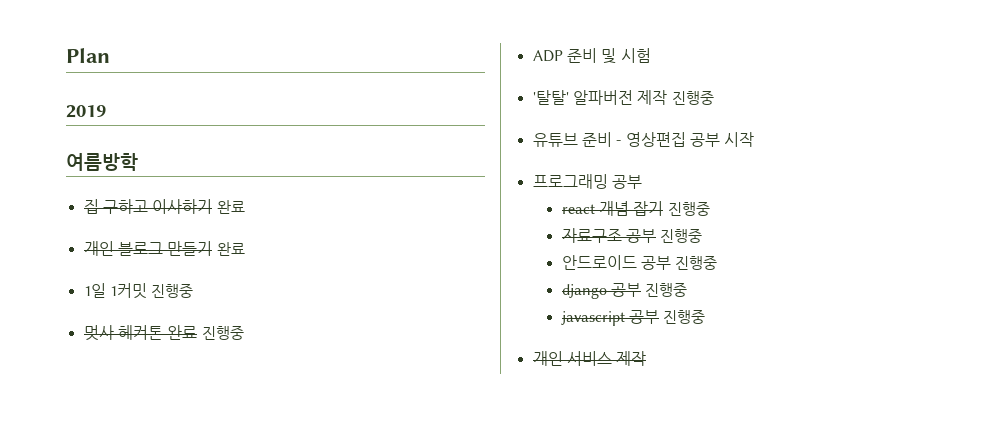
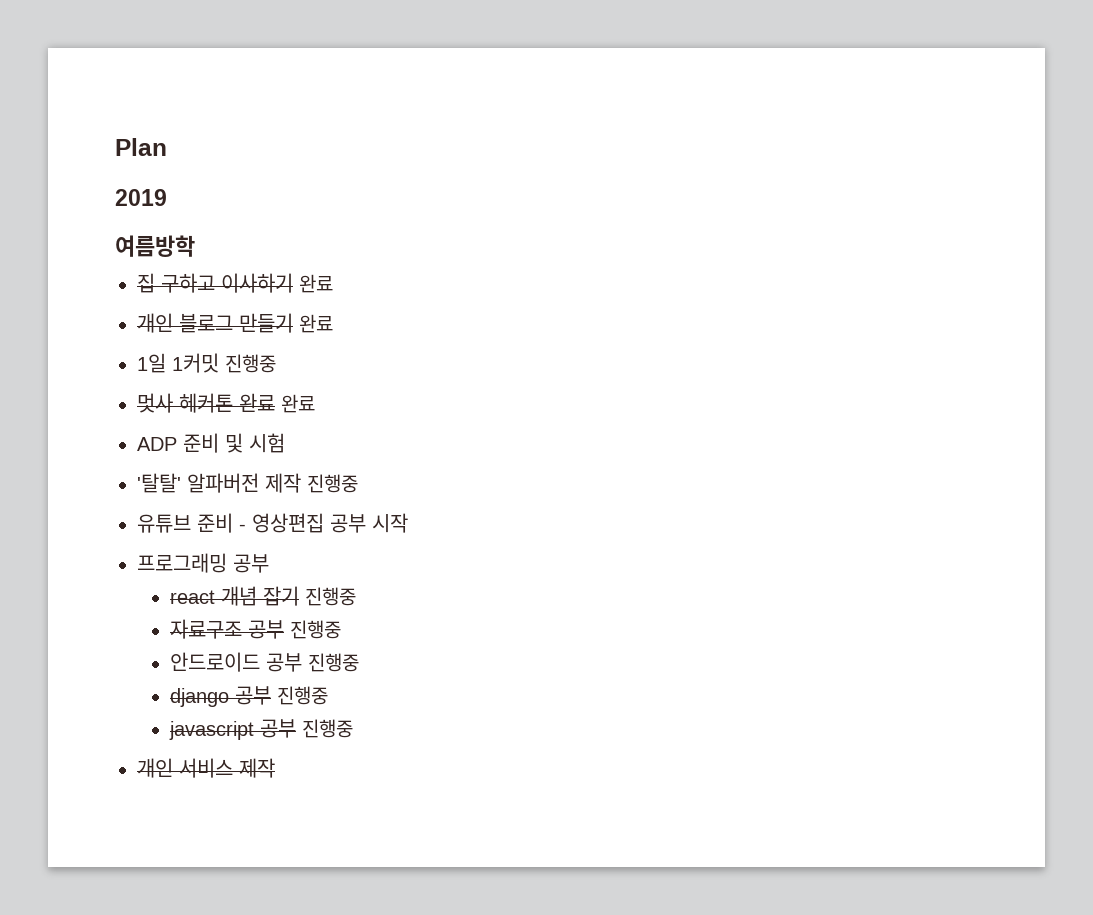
[201,326,244,340] 진행중 -> [281,394,315,413] 완료

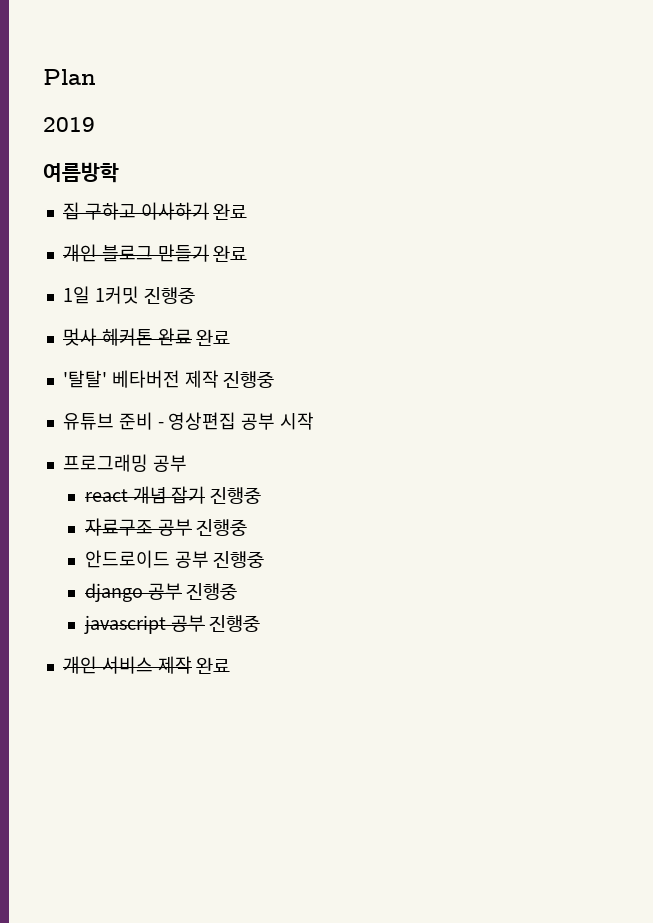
[137,433,285,453] // ADP 준비 및 시험 -> (231, 337) none
[187,473,259,493] 알파버전 -> [111,370,180,388] 베타버전
(275, 768) none -> [196,657,231,674] 완료

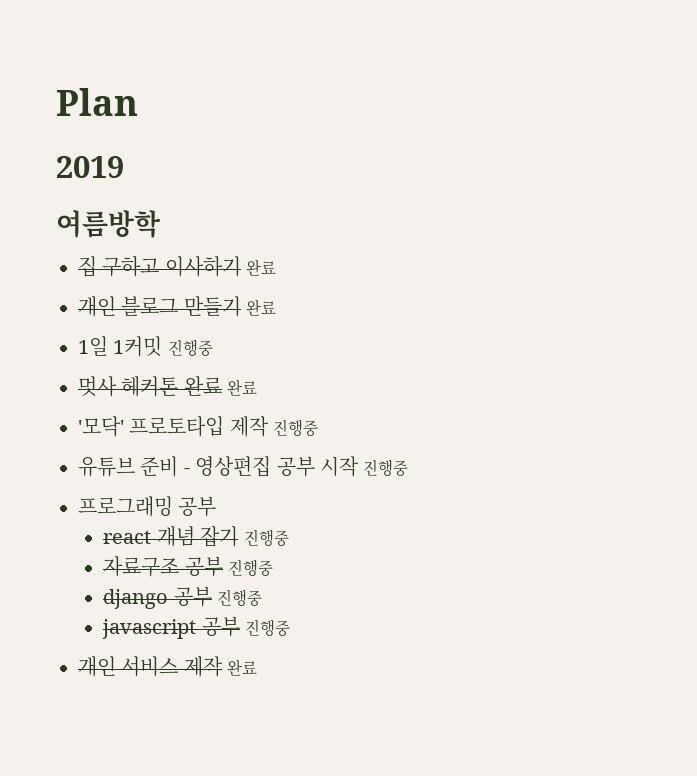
[62,370,180,388] '탈탈' 베타버전 -> [78,416,225,437] '모닥' 프로토타입
(315, 421) none -> [363,459,409,476] 진행중
[84,550,265,568] // 안드로이드 공부 진행중 -> (274, 567) none

